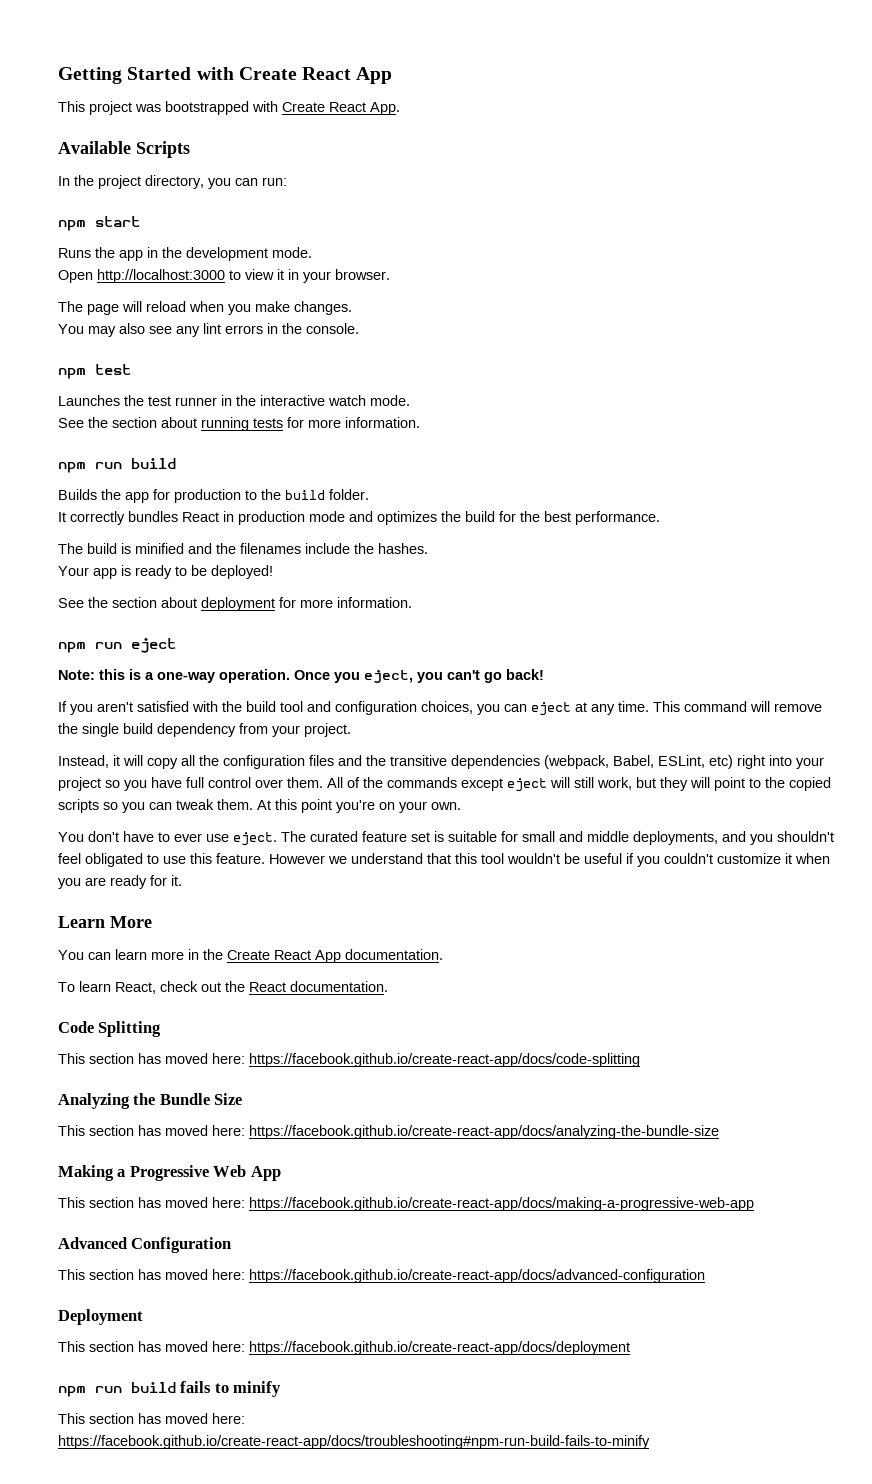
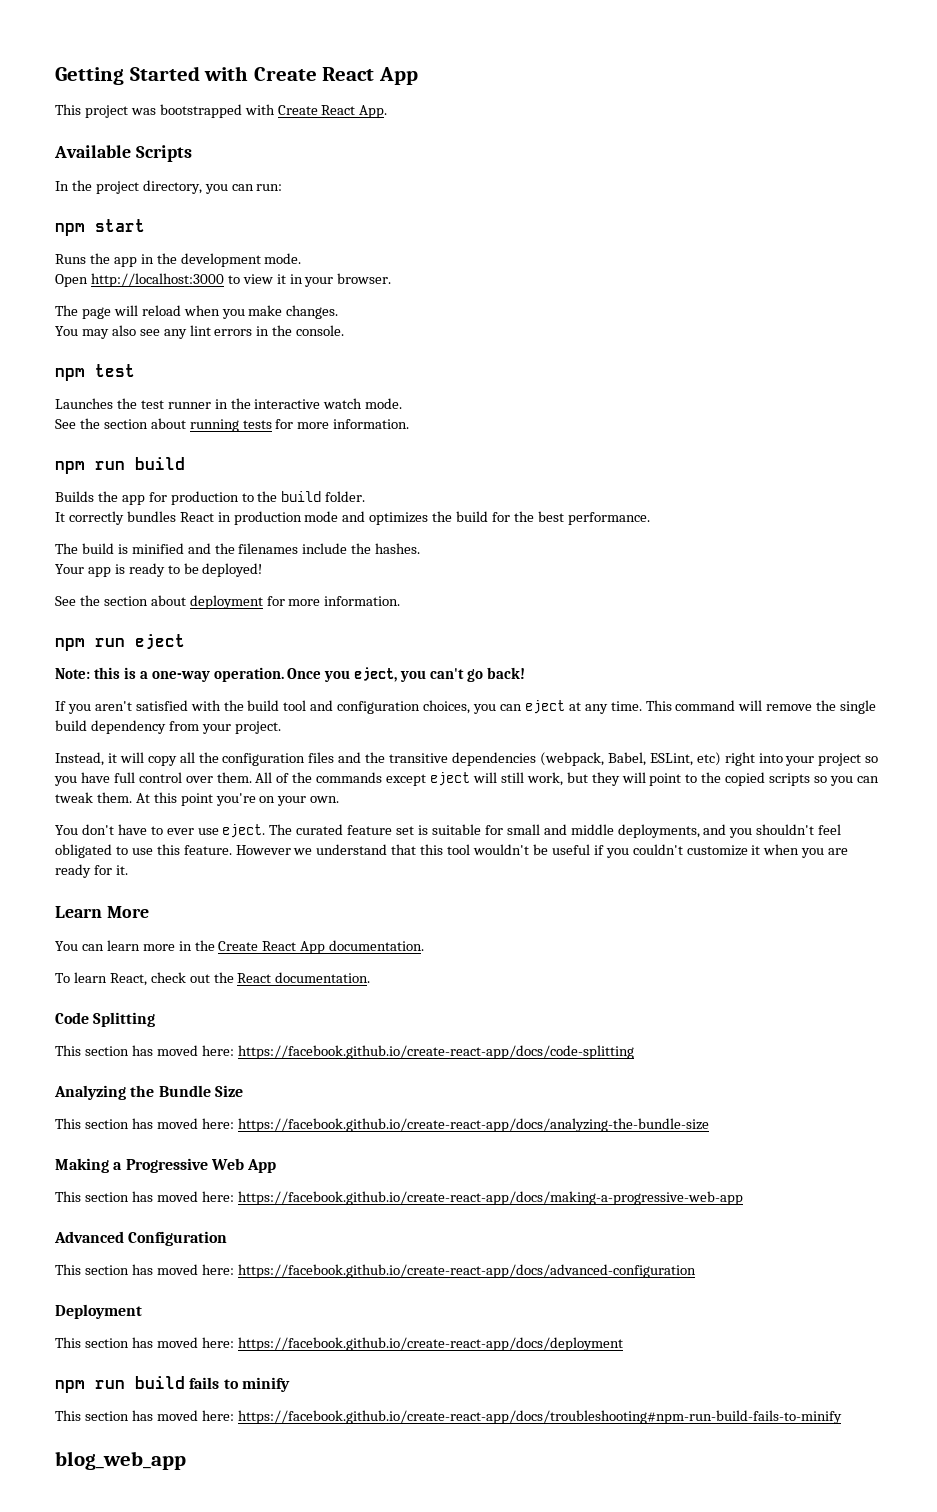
(650, 1442) none -> [55,1451,186,1470] // blog_web_app

